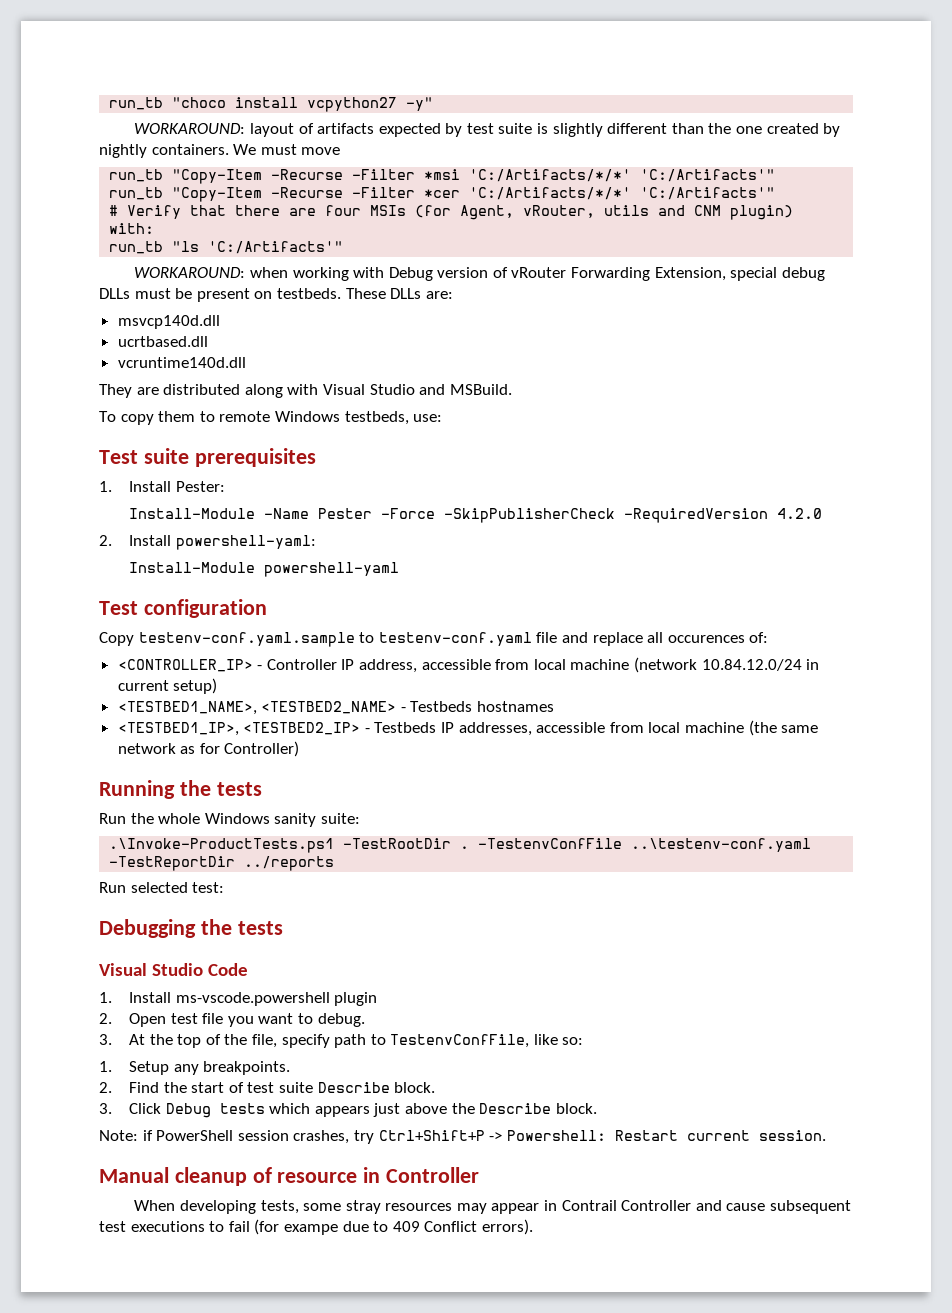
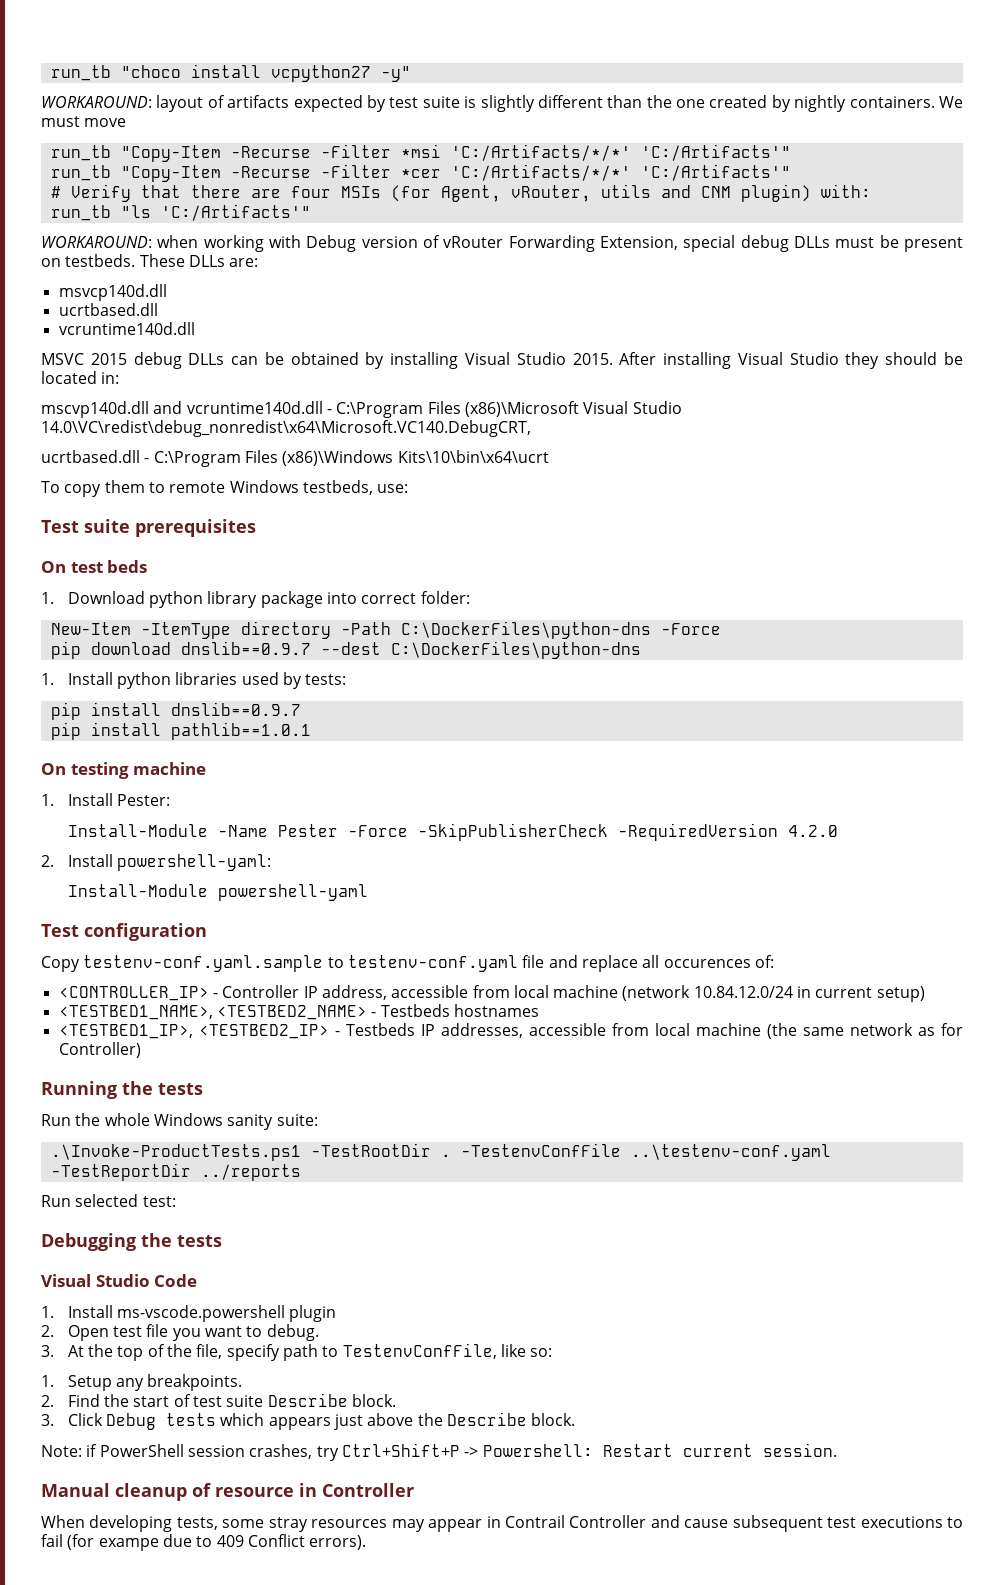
[99,384,512,398] They are distributed along with Visual Studio and MSBuild. -> [41,352,964,369] [41,371,120,384] [41,401,682,418] [41,420,531,437] [41,450,549,467] MSVC 2015 debug DLLs can be obtained by installing Visual Studio 2015. After installing Visual Studio they should be located in: // mscvp140d.dll and vcruntime140d.dll - C:\Program Files (x86)\Microsoft Visual Studio 14.0\VC\redist\debug_nonredist\x64\Microsoft.VC140.DebugCRT, // ucrtbased.dll - C:\Program Files (x86)\Windows Kits\10\bin\x64\ucrt
(316, 457) none -> [41,560,148,573] [41,591,470,608] [50,621,721,639] [50,641,641,659] [41,672,347,689] [50,702,301,720] [50,722,311,740] [41,762,207,779] // On test beds // 1. Download python library package into correct folder: // New-Item -ItemType directory -Path C:\DockerFiles\python-dns -Force // pip download dnslib==0.9.7 --dest C:\DockerFiles\python-dns // 1. Install python libraries used by tests: // pip install dnslib==0.9.7 // pip install pathlib==1.0.1 // On testing machine

